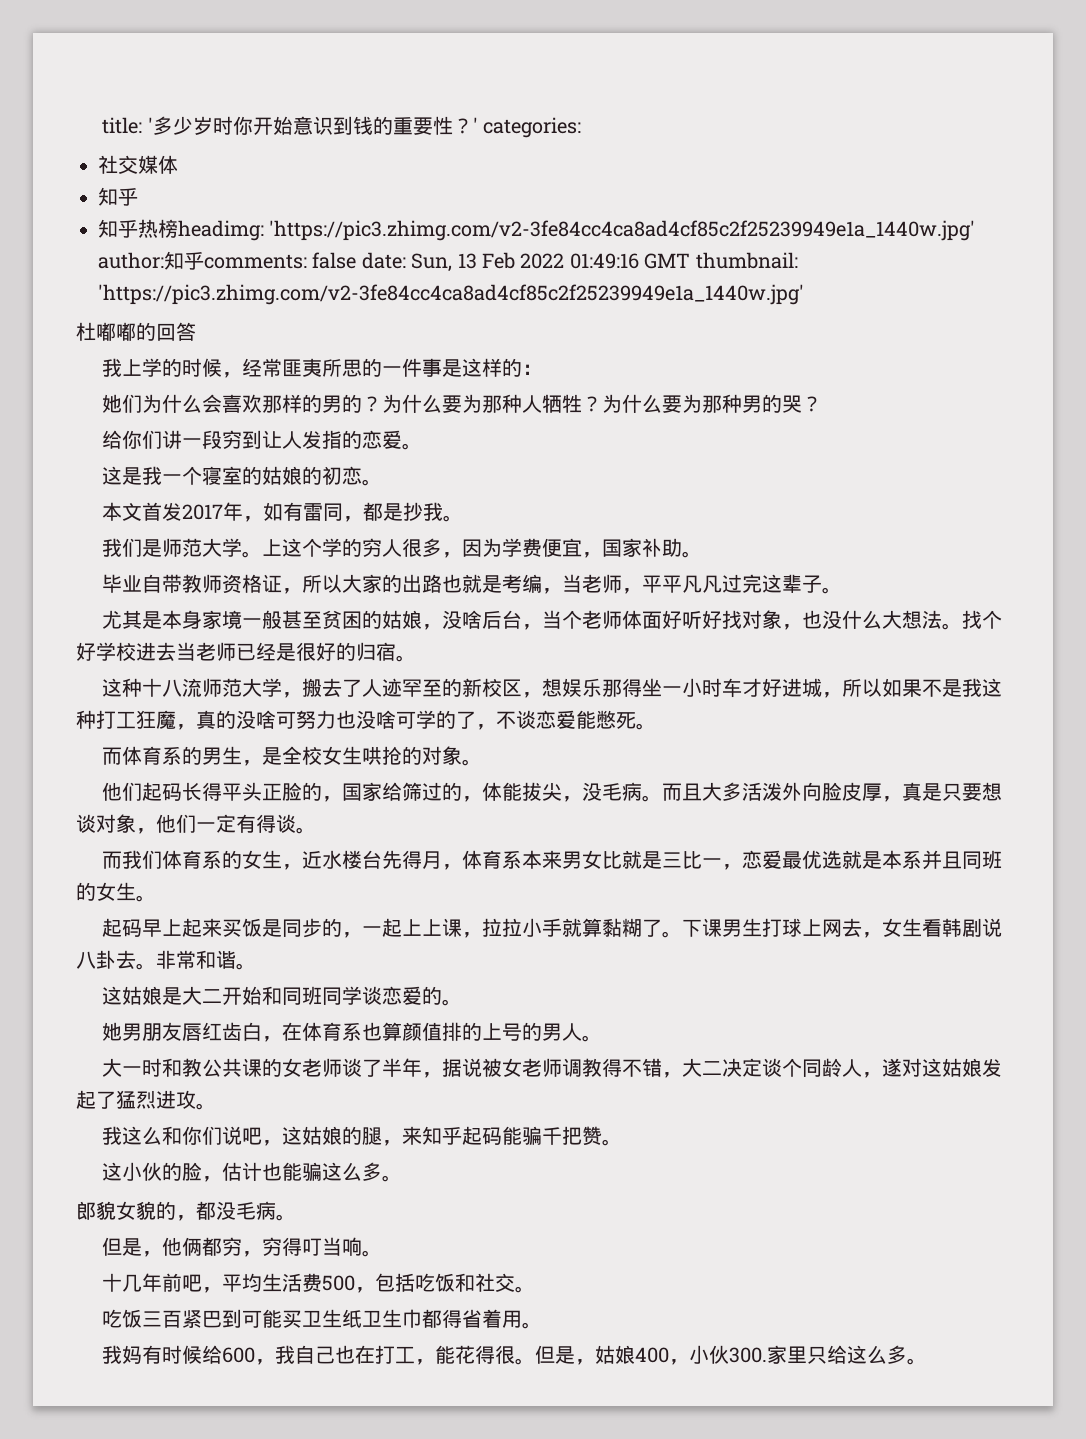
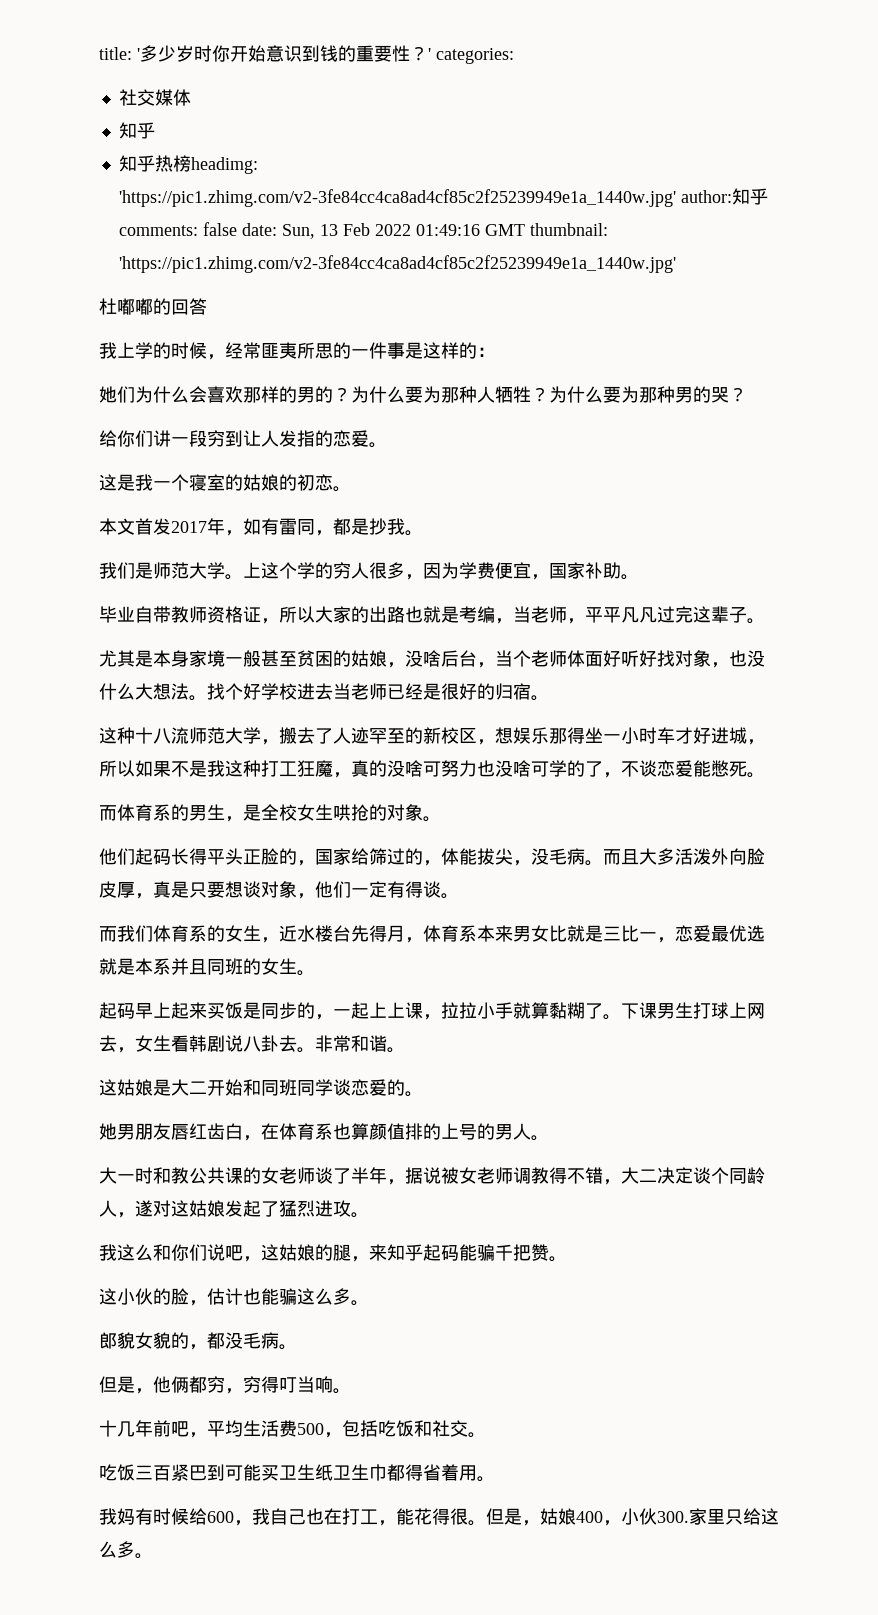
[269,220,976,241] 'https://pic3.zhimg.com/v2-3fe84cc4ca8ad4cf85c2f25239949e1a_1440w.jpg' -> [118,189,676,207] 'https://pic1.zhimg.com/v2-3fe84cc4ca8ad4cf85c2f25239949e1a_1440w.jpg'
[98,284,804,305] 'https://pic3.zhimg.com/v2-3fe84cc4ca8ad4cf85c2f25239949e1a_1440w.jpg' -> [118,255,676,273] 'https://pic1.zhimg.com/v2-3fe84cc4ca8ad4cf85c2f25239949e1a_1440w.jpg'

